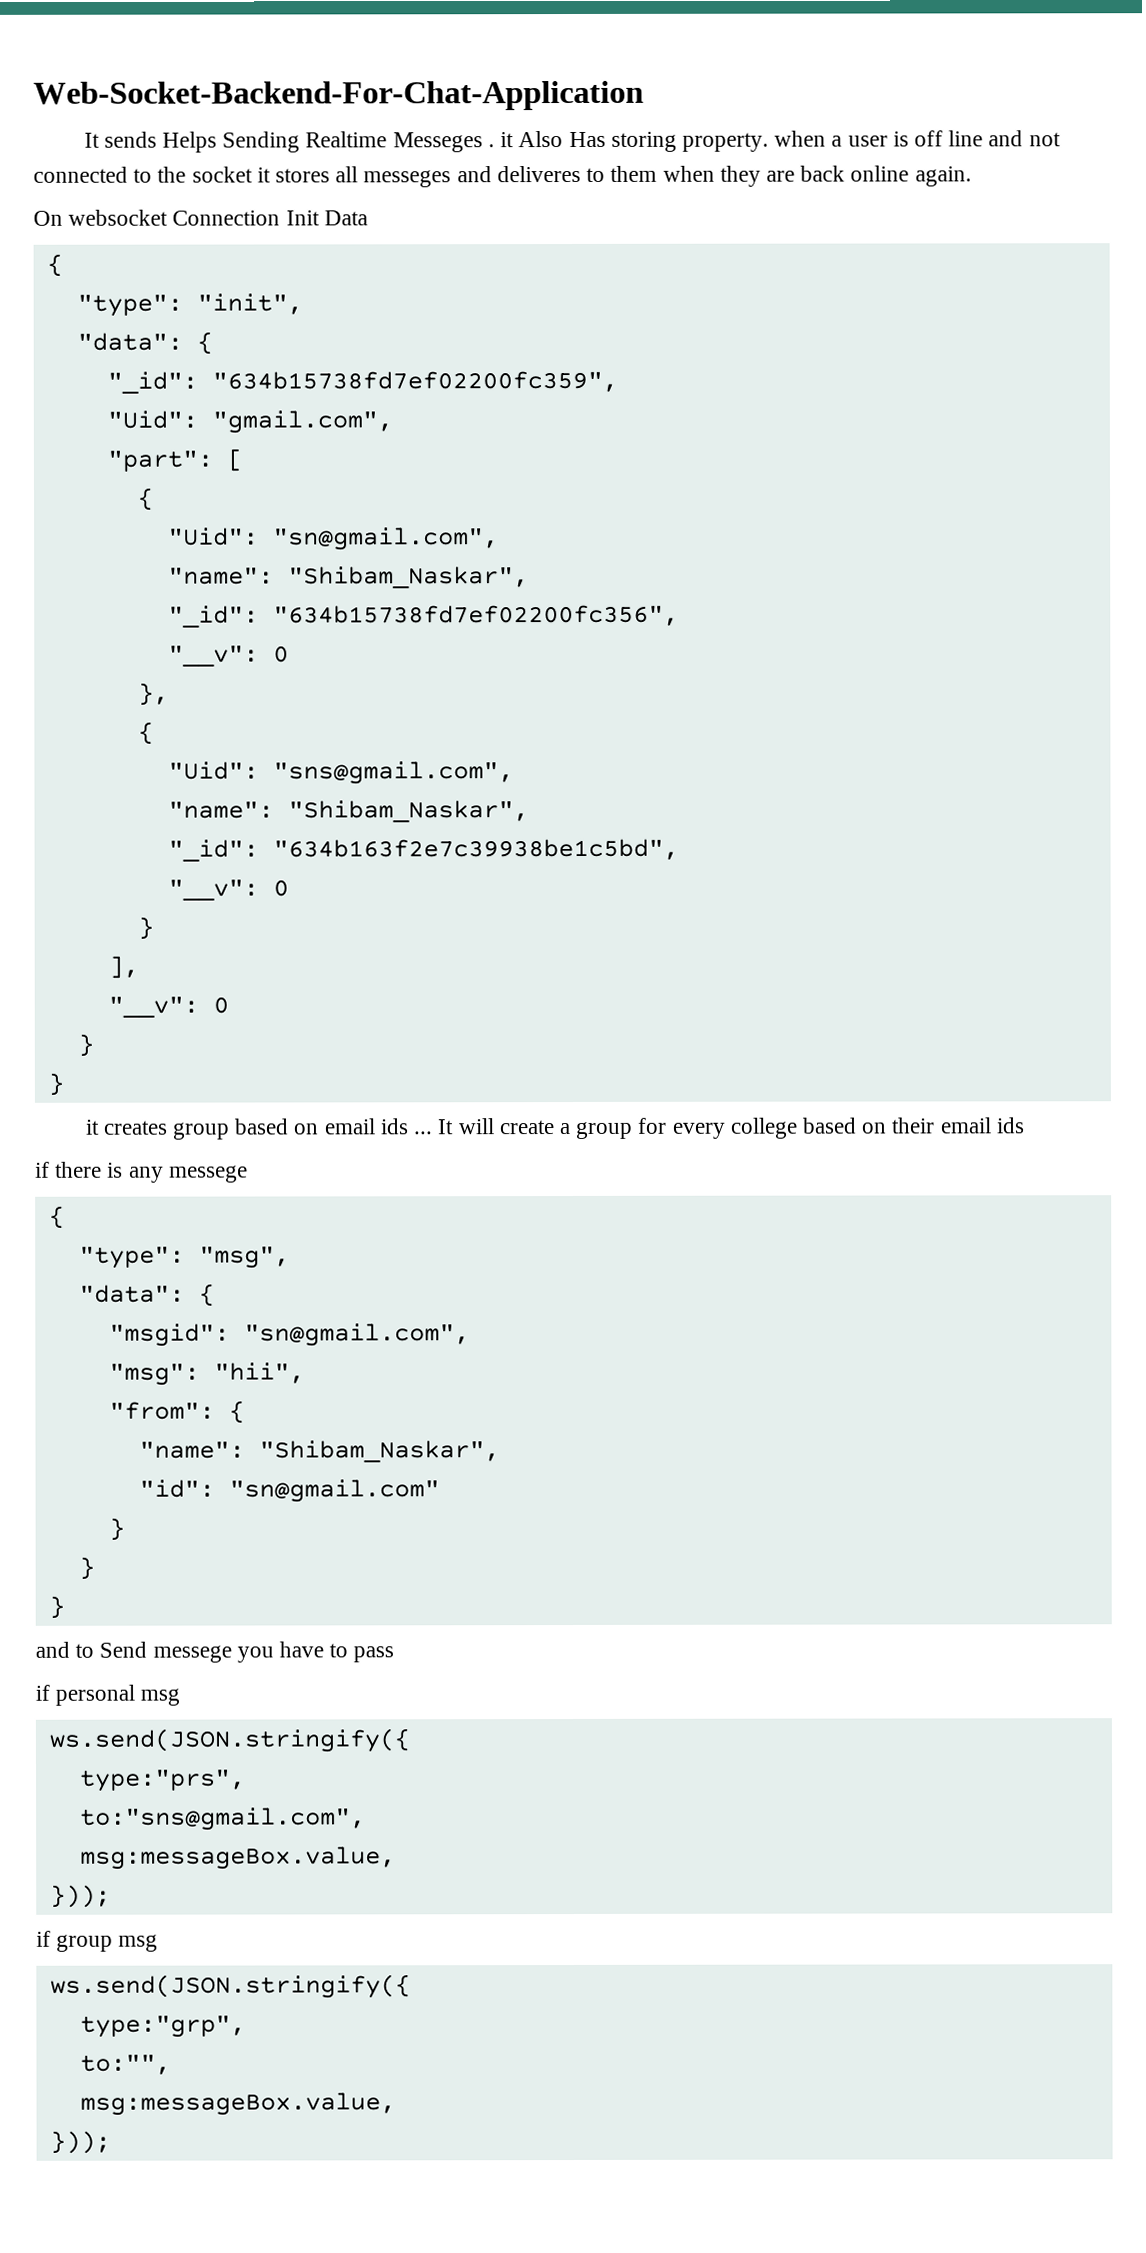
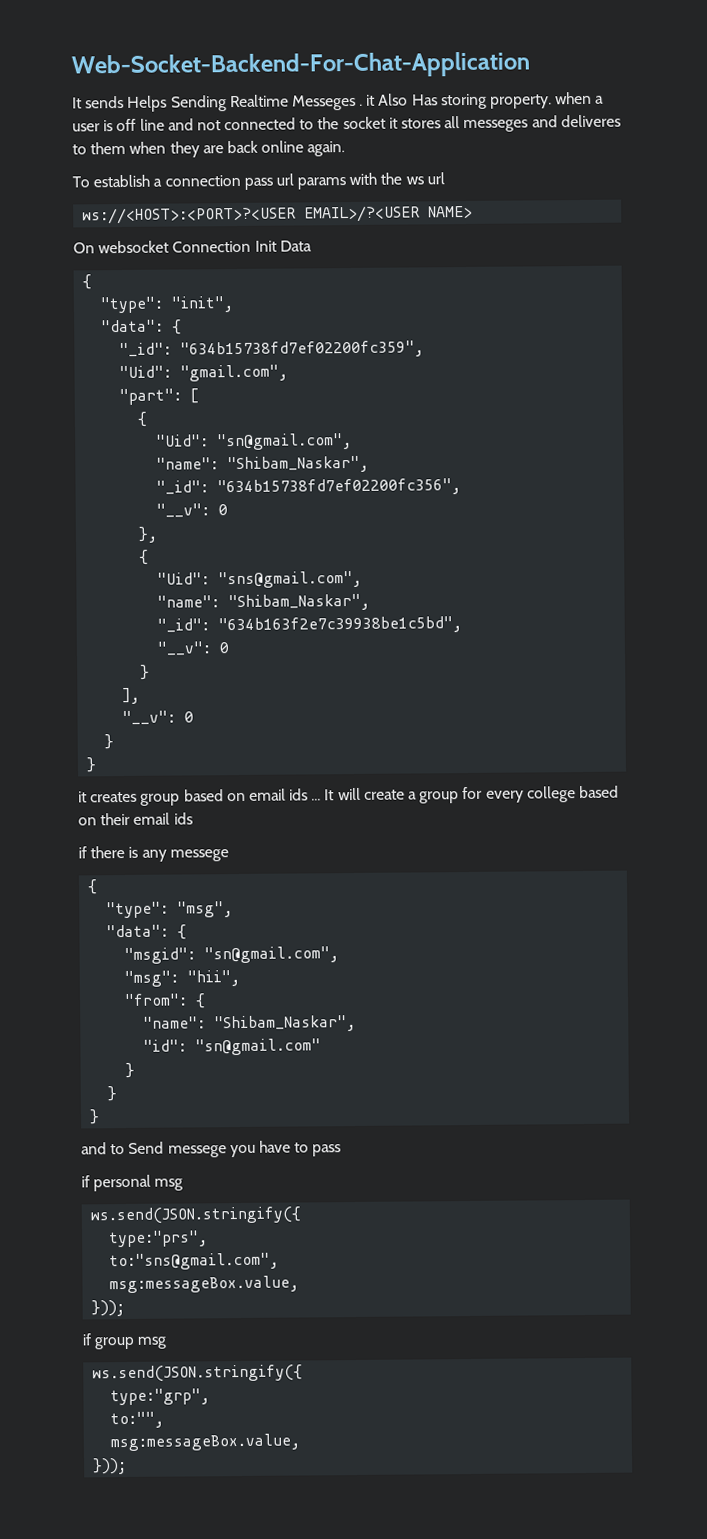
(972, 176) none -> [72,172,445,190] [82,205,474,225] // To establish a connection pass url params with the ws url // ws://<HOST>:<PORT>?<USER EMAIL>/?<USER NAME>

